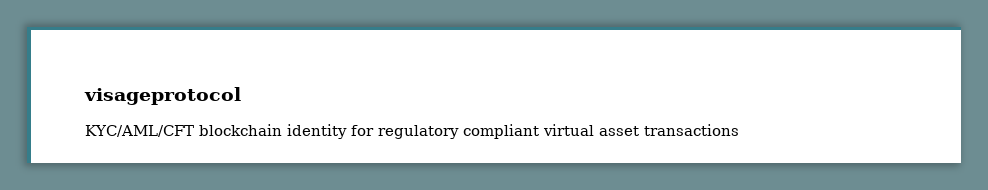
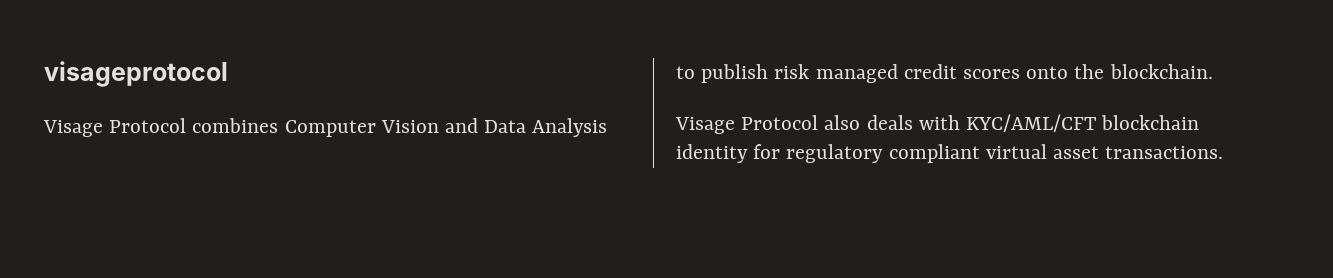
(241, 96) none -> [43,118,608,137] [676,64,1213,83] [675,115,960,134] Visage Protocol combines Computer Vision and Data Analysis to publish risk managed credit scores onto the blockchain. // Visage Protocol also deals with
[644,124,739,136] transactions -> [1105,146,1224,159] transactions.

